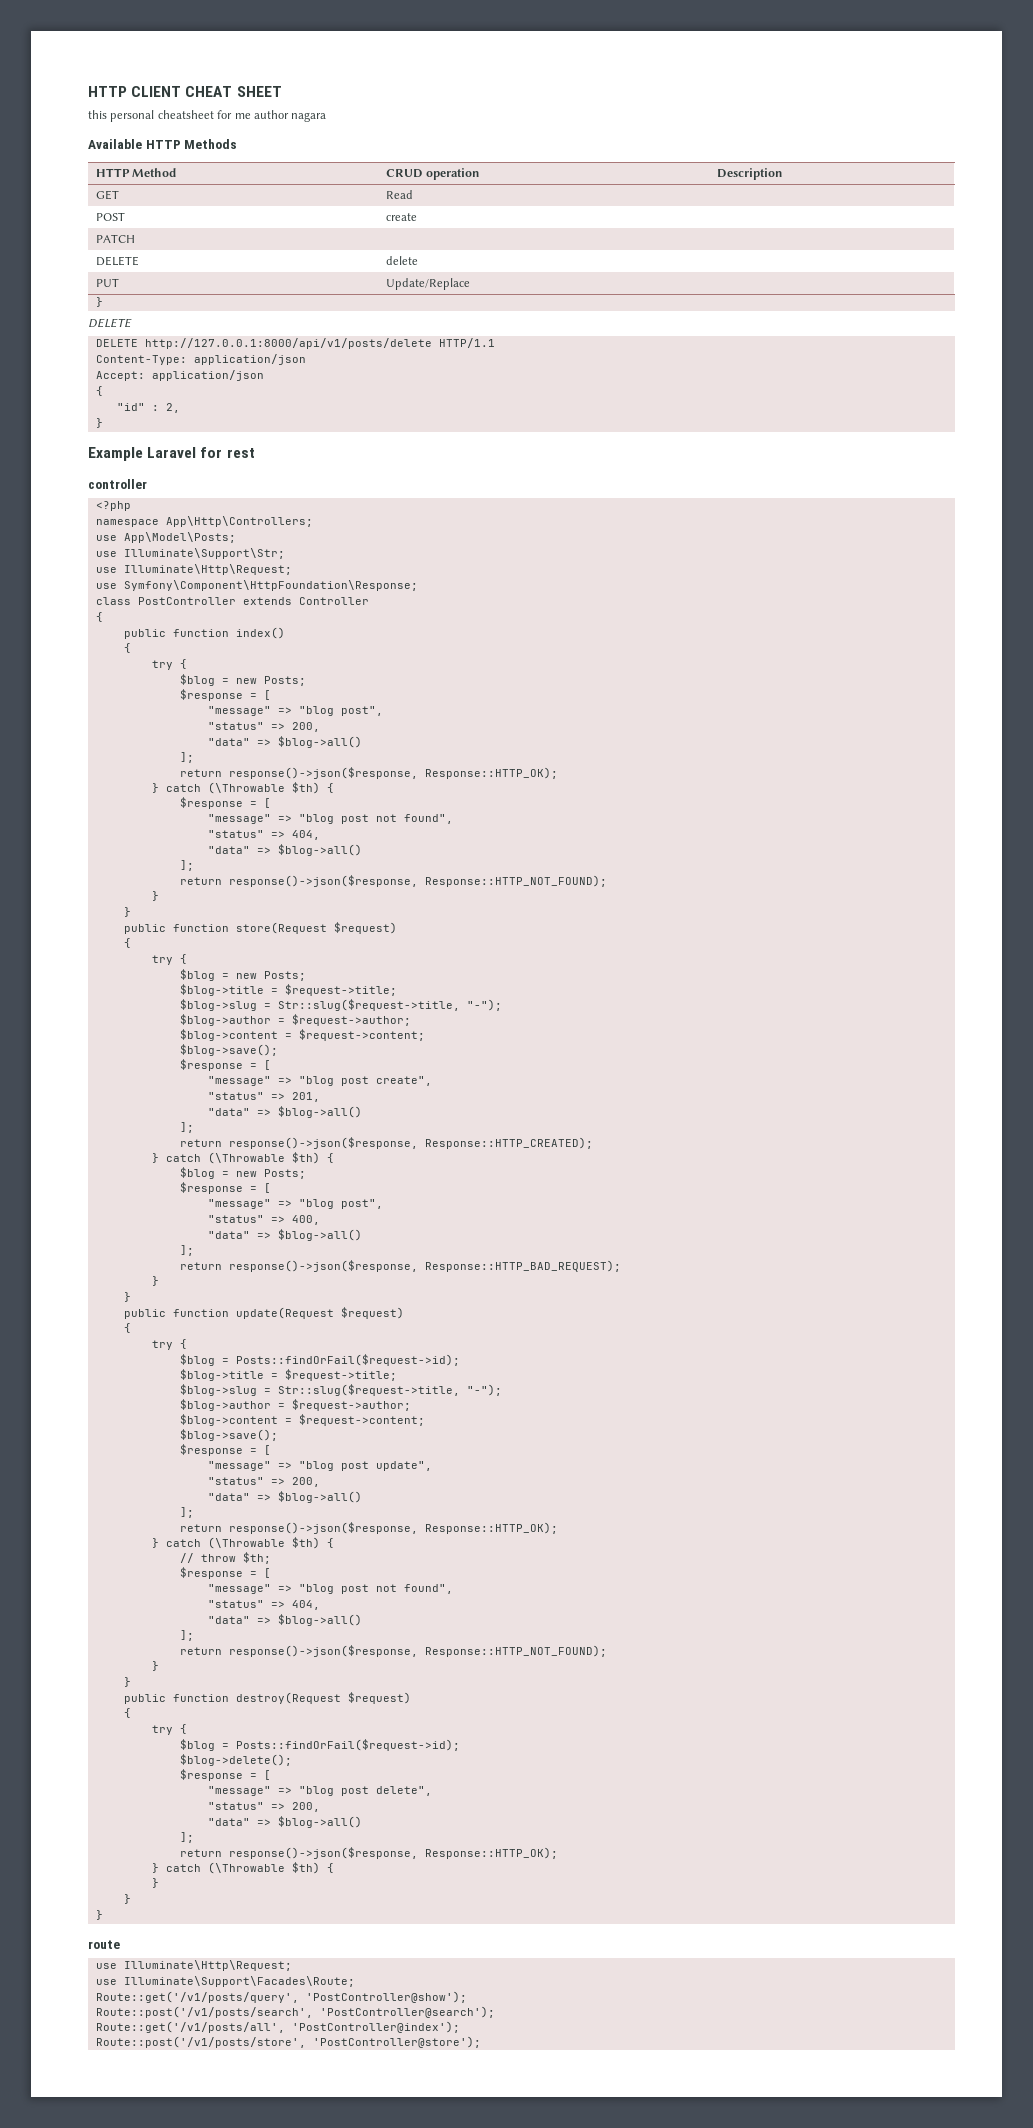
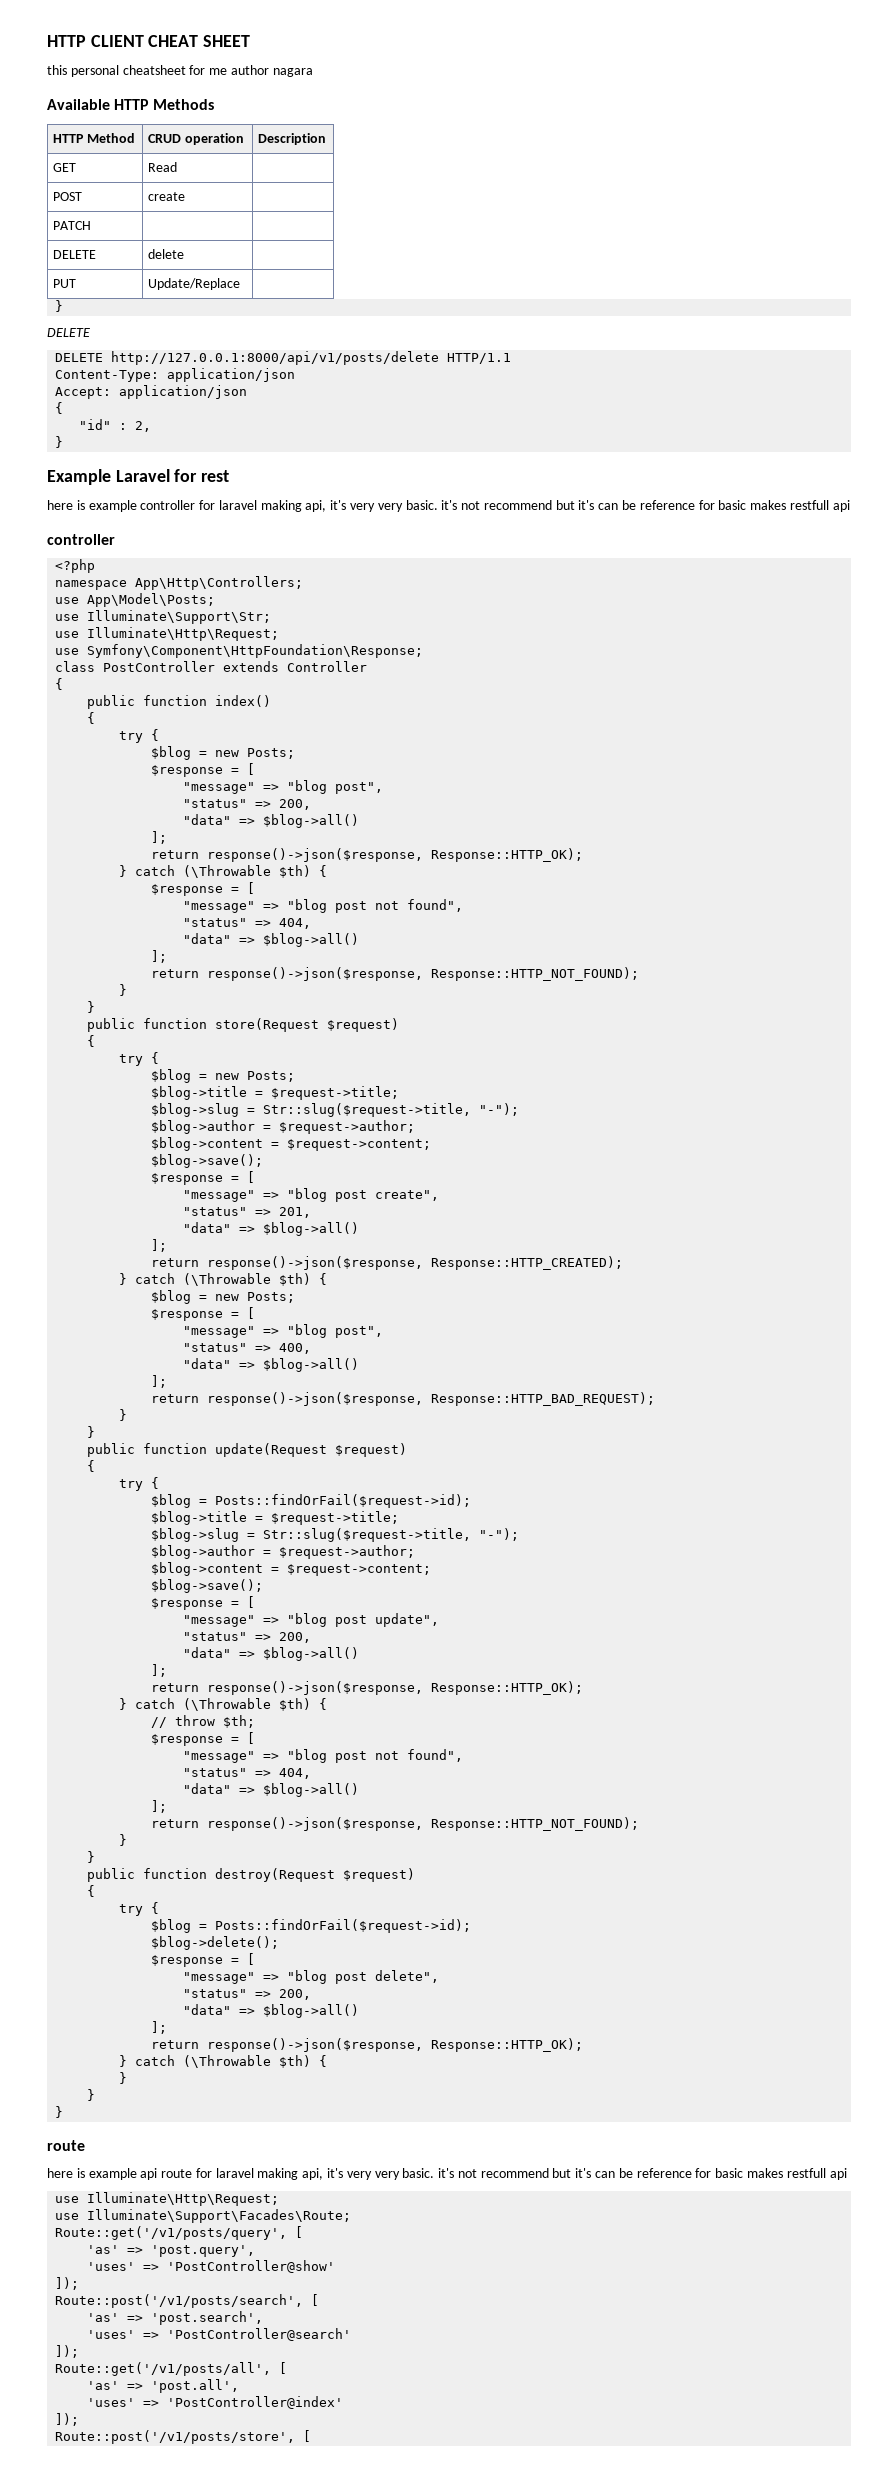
(255, 453) none -> [47,500,850,512] // here is example controller for laravel making api, it's very very basic. it's not recommend but it's can be reference for basic makes restfull api
(120, 1944) none -> [47,2168,847,2180] // here is example api route for laravel making api, it's very very basic. it's not recommend but it's can be reference for basic makes restfull api
[305,1991,467,2003] [95,2006,495,2018] [95,2021,460,2033] 'PostController@show'); // Route::post('/v1/posts/search', 'PostController@search'); // Route::get('/v1/posts/all', 'PostController@index'); -> [295,2226,304,2238] [87,2245,256,2257] [87,2260,336,2273] [55,2277,80,2290] [55,2294,320,2308] [87,2311,264,2325] [87,2328,352,2341] [55,2345,80,2358] [55,2362,288,2376] [87,2379,240,2393] [87,2396,344,2409] [55,2413,80,2426] [ // 'as' => 'post.query', // 'uses' => 'PostController@show' // ]); // Route::post('/v1/posts/search', [ // 'as' => 'post.search', // 'uses' => 'PostController@search' // ]); // Route::get('/v1/posts/all', [ // 'as' => 'post.all', // 'uses' => 'PostController@index' // ]);
[312,2036,481,2048] 'PostController@store'); -> [303,2430,312,2442] [

